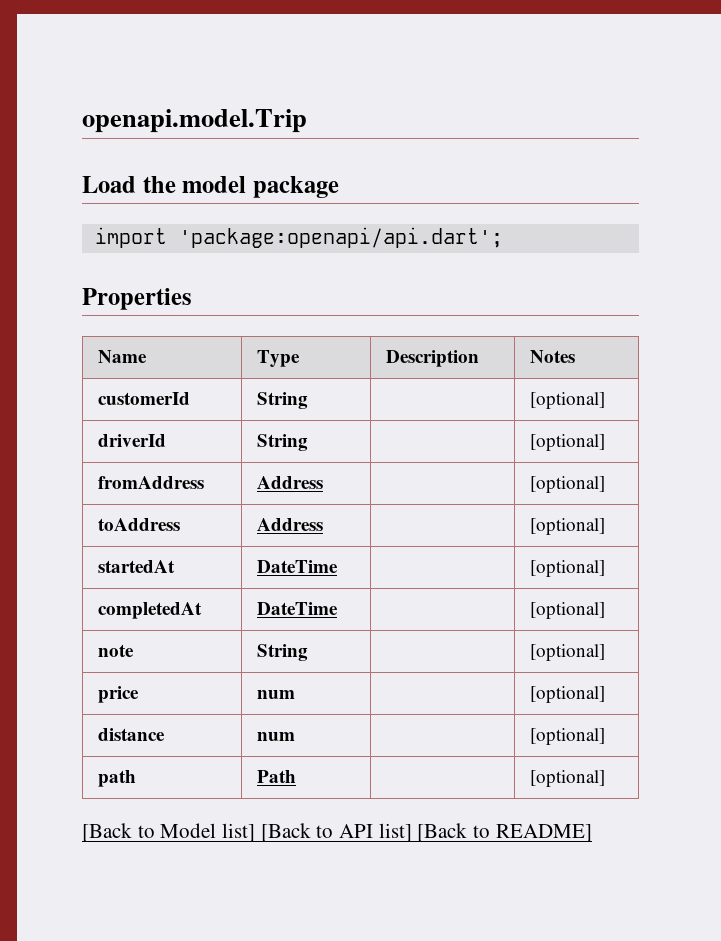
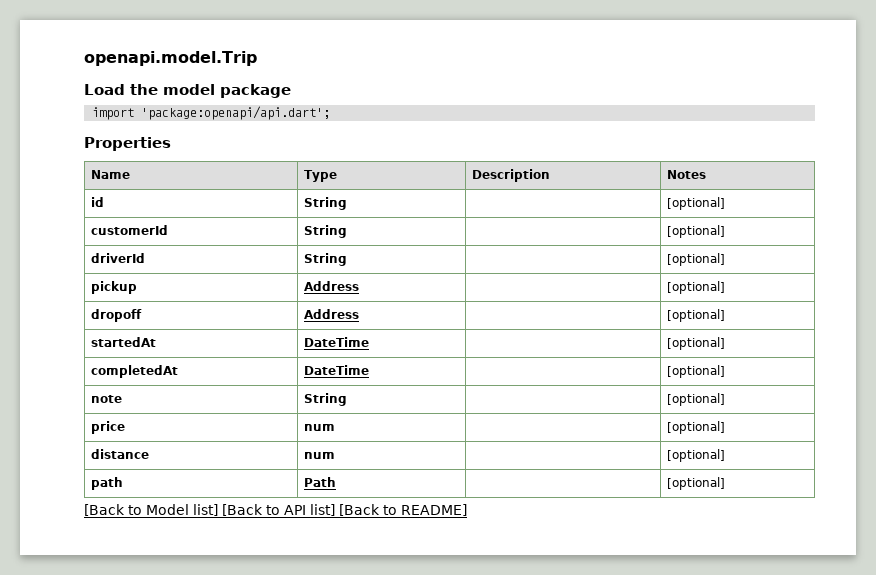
(575, 356) none -> [91,197,105,207] [304,197,348,210] [667,197,726,210] // id | String | | [optional]
[97,476,204,489] [256,476,323,489] [529,476,605,493] [97,518,180,531] fromAddress | Address | | [optional] // toAddress -> [91,281,138,294] [304,281,360,291] [667,281,726,294] [91,309,143,322] pickup | Address | | [optional] // dropoff

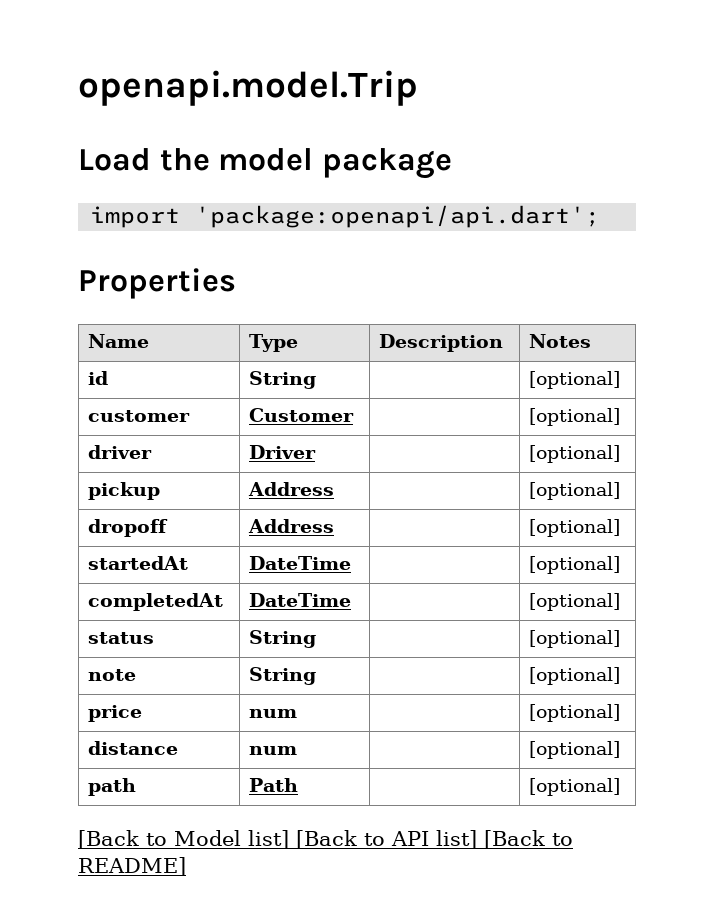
[91,225,169,235] [304,225,348,238] [667,225,726,238] [91,253,146,263] [304,253,348,266] customerId | String | | [optional] // driverId | String -> [87,410,190,422] [248,408,354,422] [528,408,620,426] [87,445,152,459] [248,445,316,459] customer | Customer | | [optional] // driver | Driver
(726, 371) none -> [87,632,154,644] [248,630,316,648] [528,630,620,648] // status | String | | [optional]

